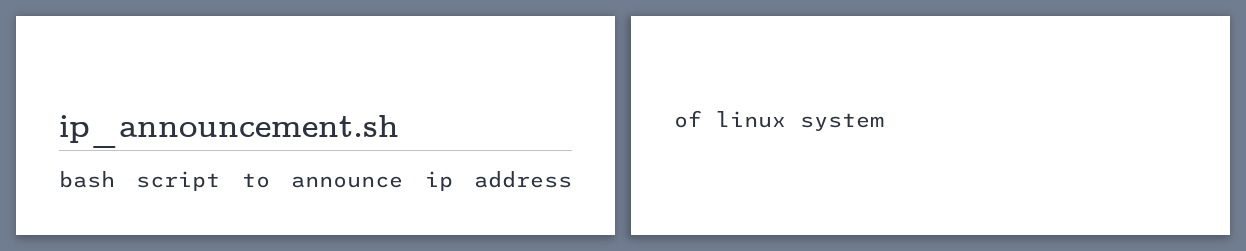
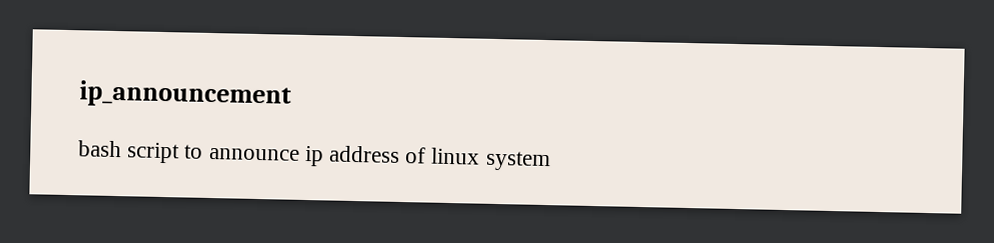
[59,115,399,148] ip_announcement.sh -> [79,80,292,110] ip_announcement

